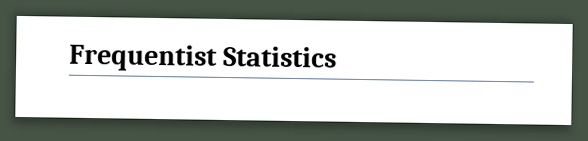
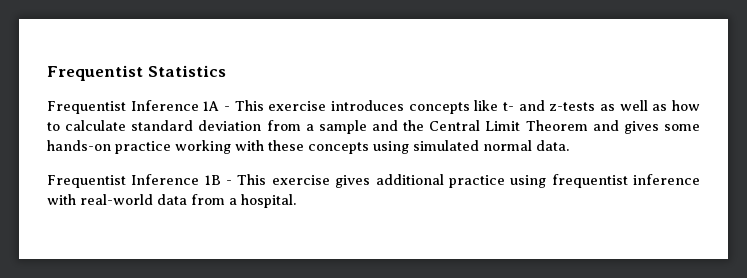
(338, 56) none -> [47,100,700,114] [47,120,700,134] [47,140,569,154] [47,174,701,188] [47,194,296,208] // Frequentist Inference 1A - This exercise introduces concepts like t- and z-tests as well as how to calculate standard deviation from a sample and the Central Limit Theorem and gives some hands-on practice working with these concepts using simulated normal data. // Frequentist Inference 1B - This exercise gives additional practice using frequentist inference with real-world data from a hospital.

